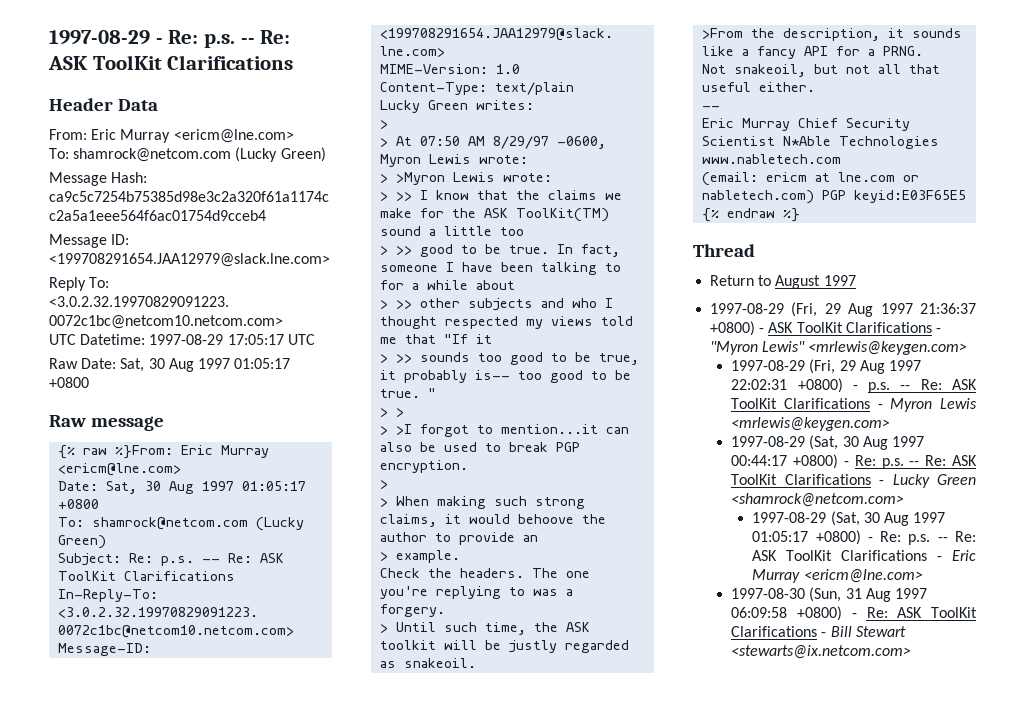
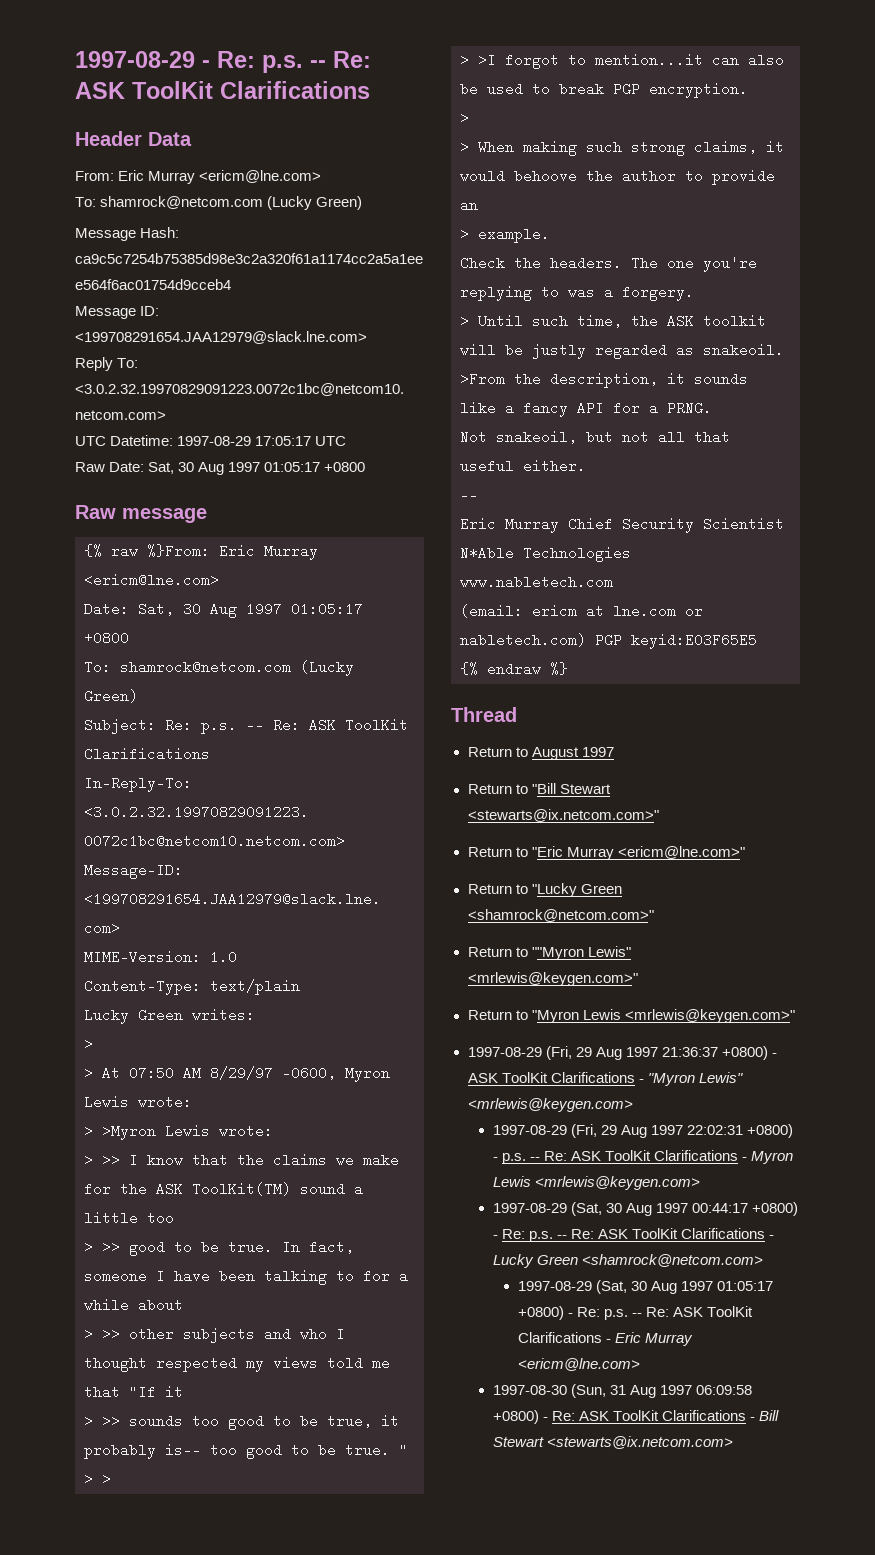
(856, 280) none -> [467,783,611,794] [467,809,659,822] [467,846,745,860] [467,883,622,897] [467,909,654,922] [467,946,631,960] [467,972,638,986] [467,1009,795,1023] // Return to "Bill Stewart <stewarts@ix.netcom.com>" // Return to "Eric Murray <ericm@lne.com>" // Return to "Lucky Green <shamrock@netcom.com>" // Return to ""Myron Lewis" <mrlewis@keygen.com>" // Return to "Myron Lewis <mrlewis@keygen.com>"

